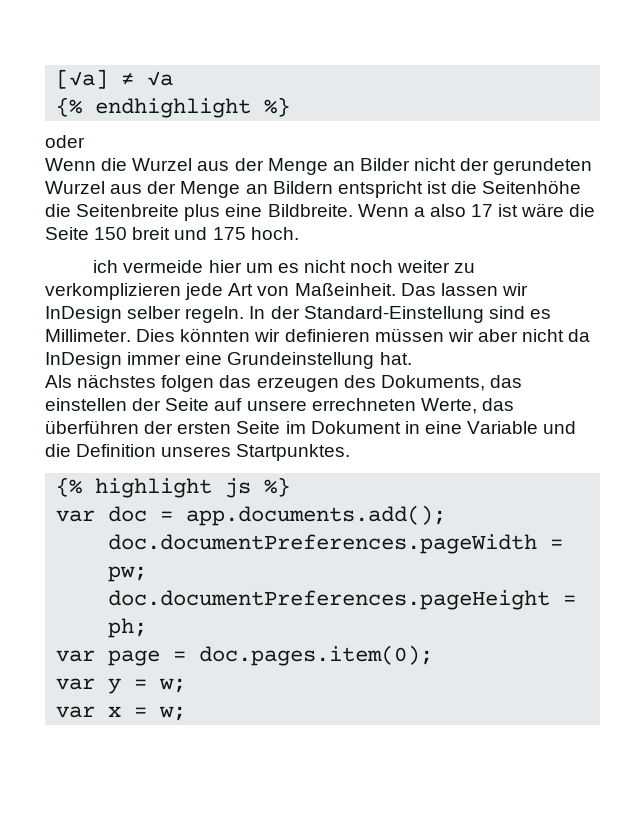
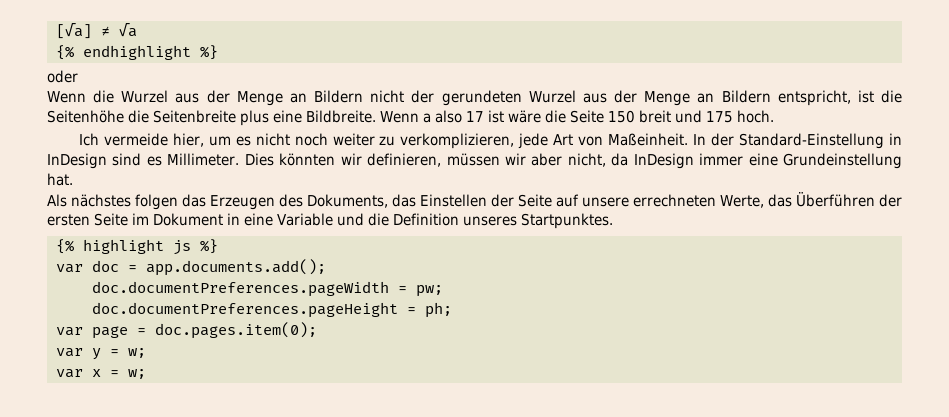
[359,158,410,171] Bilder -> [314,90,364,103] Bildern
[337,181,423,198] entspricht -> [777,90,851,106] entspricht,
[93,260,242,273] ich vermeide hier -> [78,133,204,147] Ich vermeide hier,
[45,283,181,300] verkomplizieren -> [400,133,515,149] verkomplizieren,
[400,283,528,296] [45,306,245,323] Das lassen wir InDesign selber regeln. -> (689, 139) none
(484, 314) none -> [888,133,902,145] [47,153,107,169] in InDesign
[284,329,370,342] definieren -> [367,153,442,167] definieren,
[522,329,565,342] nicht -> [567,153,606,167] nicht,
[256,377,339,392] erzeugen -> [210,195,275,210] Erzeugen
[45,398,127,411] einstellen -> [420,194,487,207] Einstellen
[45,420,139,434] überführen -> [796,192,875,207] Überführen

